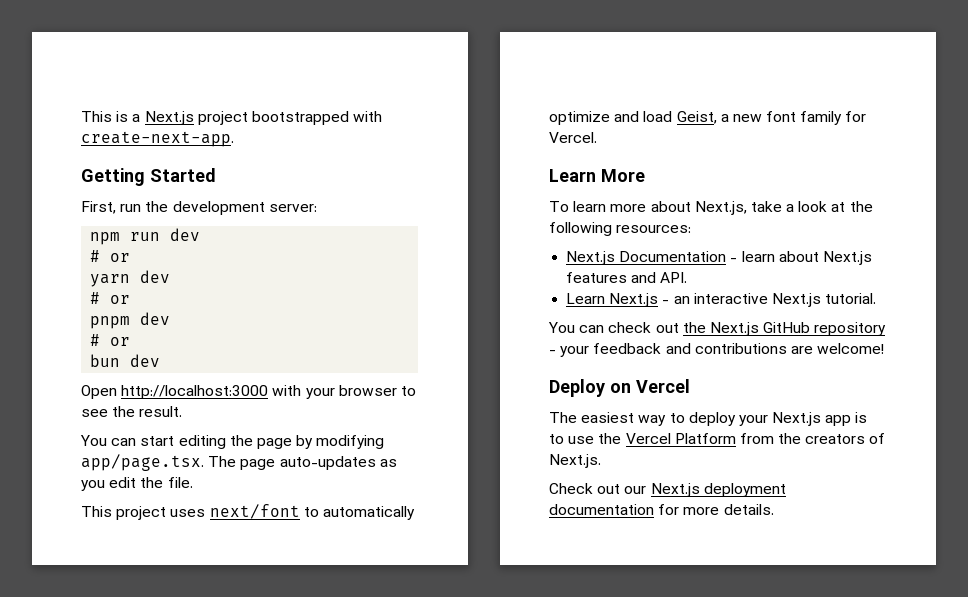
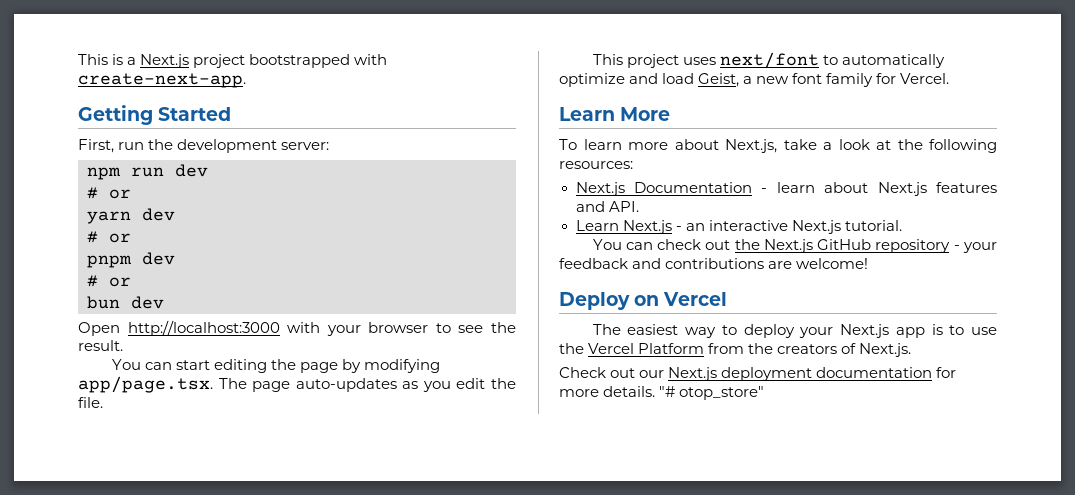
(774, 509) none -> [659,386,765,400] "# otop_store"

